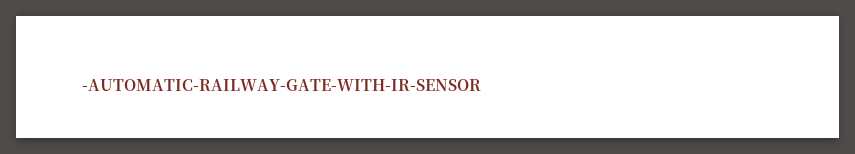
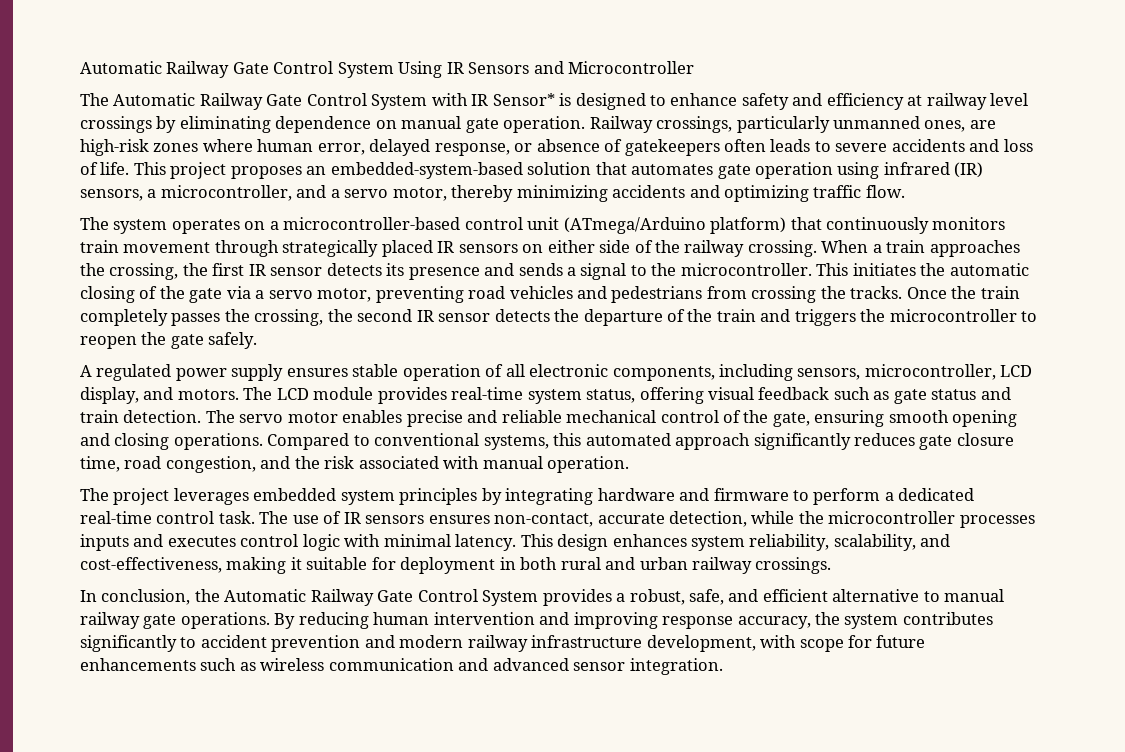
[82,79,481,91] -AUTOMATIC-RAILWAY-GATE-WITH-IR-SENSOR -> [80,61,695,78] [80,93,1029,110] [80,116,996,133] [80,139,1033,156] [80,162,984,179] [80,185,905,202] [80,217,1006,234] [80,240,1020,257] [80,263,1029,280] [80,286,1020,303] [80,309,1038,326] [80,332,258,349] [80,364,1033,381] [80,387,1011,404] [80,410,1018,427] [80,433,1014,450] [80,456,630,473] [80,488,975,505] [80,511,1035,528] [80,534,951,551] [80,557,832,574] [80,589,1005,606] [80,612,993,629] [80,635,926,652] [80,658,723,675] Automatic Railway Gate Control System Using IR Sensors and Microcontroller // The Automatic Railway Gate Control System with IR Sensor* is designed to enhance safety and efficiency at railway level crossings by eliminating dependence on manual gate operation. Railway crossings, particularly unmanned ones, are high-risk zones where human error, delayed response, or absence of gatekeepers often leads to severe accidents and loss of life. This project proposes an embedded-system-based solution that automates gate operation using infrared (IR) sensors, a microcontroller, and a servo motor, thereby minimizing accidents and optimizing traffic flow. // The system operates on a microcontroller-based control unit (ATmega/Arduino platform) that continuously monitors train movement through strategically placed IR sensors on either side of the railway crossing. When a train approaches the crossing, the first IR sensor detects its presence and sends a signal to the microcontroller. This initiates the automatic closing of the gate via a servo motor, preventing road vehicles and pedestrians from crossing the tracks. Once the train completely passes the crossing, the second IR sensor detects the departure of the train and triggers the microcontroller to reopen the gate safely. // A regulated power supply ensures stable operation of all electronic components, including sensors, microcontroller, LCD display, and motors. The LCD module provides real-time system status, offering visual feedback such as gate status and train detection. The servo motor enables precise and reliable mechanical control of the gate, ensuring smooth opening and closing operations. Compared to conventional systems, this automated approach significantly reduces gate closure time, road congestion, and the risk associated with manual operation. // The project leverages embedded system principles by integrating hardware and firmware to perform a dedicated real-time control task. The use of IR sensors ensures non-contact, accurate detection, while the microcontroller processes inputs and executes control logic with minimal latency. This design enhances system reliability, scalability, and cost-effectiveness, making it suitable for deployment in both rural and urban railway crossings. // In conclusion, the Automatic Railway Gate Control System provides a robust, safe, and efficient alternative to manual railway gate operations. By reducing human intervention and improving response accuracy, the system contributes significantly to accident prevention and modern railway infrastructure development, with scope for future enhancements such as wireless communication and advanced sensor integration.

